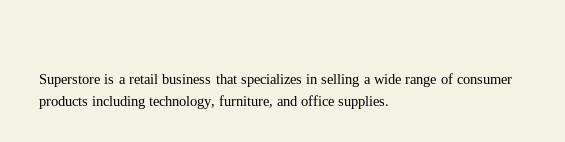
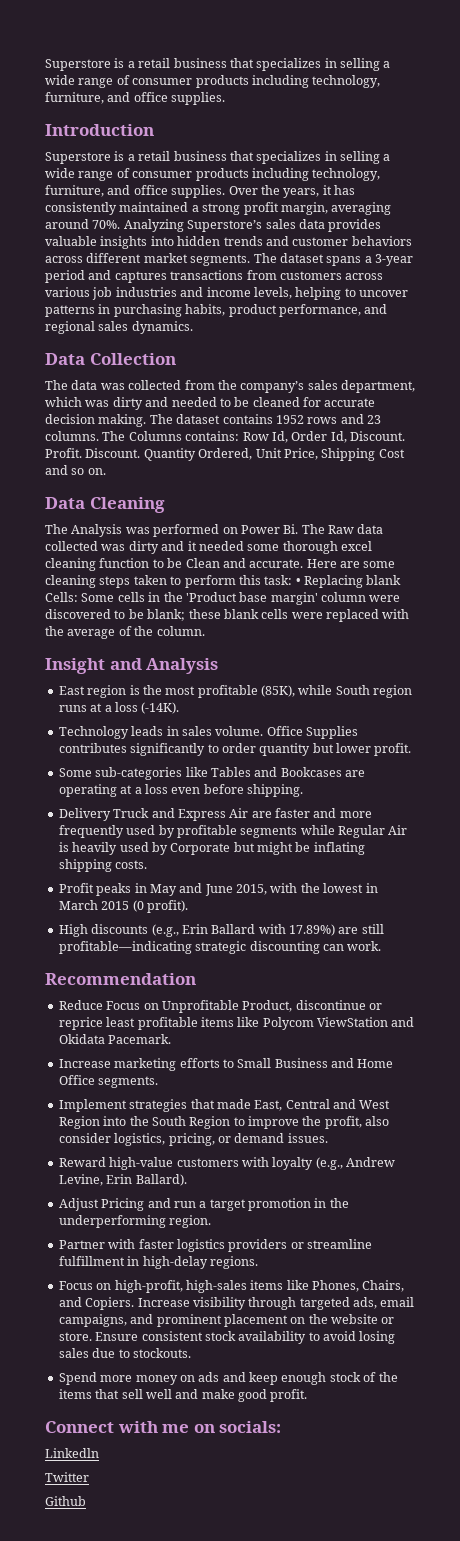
(389, 102) none -> [45,124,154,136] [45,151,391,164] [45,168,381,181] [45,185,355,198] [45,202,392,215] [45,219,382,232] [45,236,412,249] [45,253,413,266] [45,270,384,283] [45,287,408,300] [45,304,388,317] [45,321,193,334] [45,353,176,365] [45,380,415,393] [45,397,376,410] [45,414,381,427] [45,431,405,443] [45,448,405,461] [45,465,106,475] [45,497,165,513] [45,524,384,537] [45,541,372,554] [45,558,396,571] [45,575,402,588] [45,592,401,605] [45,609,410,622] [45,626,205,639] [45,658,219,674] [58,685,413,698] [58,702,180,714] [58,726,358,739] [58,743,412,756] [58,767,365,780] [58,784,303,797] [58,808,372,821] [58,825,408,838] [58,842,365,855] [58,859,148,872] [58,883,378,896] [58,900,188,913] [58,924,384,937] [58,941,382,954] [45,973,196,985] [58,1000,382,1013] [58,1017,415,1030] [58,1034,172,1044] [58,1058,394,1071] [58,1075,159,1088] [58,1099,391,1112] [58,1116,390,1129] [58,1133,328,1146] [58,1157,395,1170] [58,1174,187,1186] [58,1198,349,1211] [58,1215,212,1228] [58,1239,372,1252] [58,1256,258,1269] [58,1280,405,1293] [58,1297,415,1310] [58,1314,395,1327] [58,1331,396,1344] [58,1348,191,1358] [58,1372,398,1385] [58,1389,308,1402] [45,1421,282,1433] [45,1448,99,1458] [45,1472,89,1482] [45,1496,86,1506] // Introduction // Superstore is a retail business that specializes in selling a wide range of consumer products including technology, furniture, and office supplies. Over the years, it has consistently maintained a strong profit margin, averaging around 70%. Analyzing Superstore’s sales data provides valuable insights into hidden trends and customer behaviors across different market segments. The dataset spans a 3-year period and captures transactions from customers across various job industries and income levels, helping to uncover patterns in purchasing habits, product performance, and regional sales dynamics. // Data Collection // The data was collected from the company’s sales department, which was dirty and needed to be cleaned for accurate decision making. The dataset contains 1952 rows and 23 columns. The Columns contains: Row Id, Order Id, Discount. Profit. Discount. Quantity Ordered, Unit Price, Shipping Cost and so on. // Data Cleaning // The Analysis was performed on Power Bi. The Raw data collected was dirty and it needed some thorough excel cleaning function to be Clean and accurate. Here are some cleaning steps taken to perform this task: • Replacing blank Cells: Some cells in the 'Product base margin' column were discovered to be blank; these blank cells were replaced with the average of the column. // Insight and Analysis // East region is the most profitable (85K), while South region runs at a loss (-14K). // Technology leads in sales volume. Office Supplies contributes significantly to order quantity but lower profit. // Some sub-categories like Tables and Bookcases are operating at a loss even before shipping. // Delivery Truck and Express Air are faster and more frequently used by profitable segments while Regular Air is heavily used by Corporate but might be inflating shipping costs. // Profit peaks in May and June 2015, with the lowest in March 2015 (0 profit). // High discounts (e.g., Erin Ballard with 17.89%) are still profitable—indicating strategic discounting can work. // Recommendation // Reduce Focus on Unprofitable Product, discontinue or reprice least profitable items like Polycom ViewStation and Okidata Pacemark. // Increase marketing efforts to Small Business and Home Office segments. // Implement strategies that made East, Central and West Region into the South Region to improve the profit, also consider logistics, pricing, or demand issues. // Reward high-value customers with loyalty (e.g., Andrew Levine, Erin Ballard). // Adjust Pricing and run a target promotion in the underperforming region. // Partner with faster logistics providers or streamline fulfillment in high-delay regions. // Focus on high-profit, high-sales items like Phones, Chairs, and Copiers. Increase visibility through targeted ads, email campaigns, and prominent placement on the website or store. Ensure consistent stock availability to avoid losing sales due to stockouts. // Spend more money on ads and keep enough stock of the items that sell well and make good profit. // Connect with me on socials: // Linkedln // Twitter // Github

